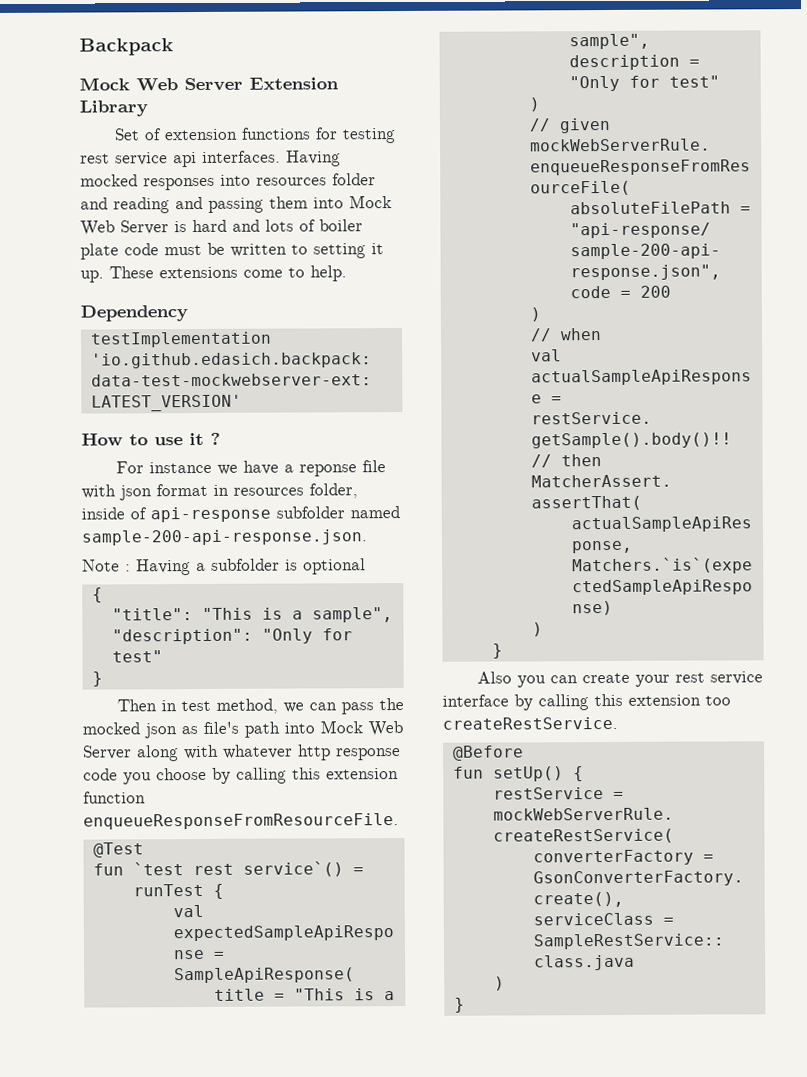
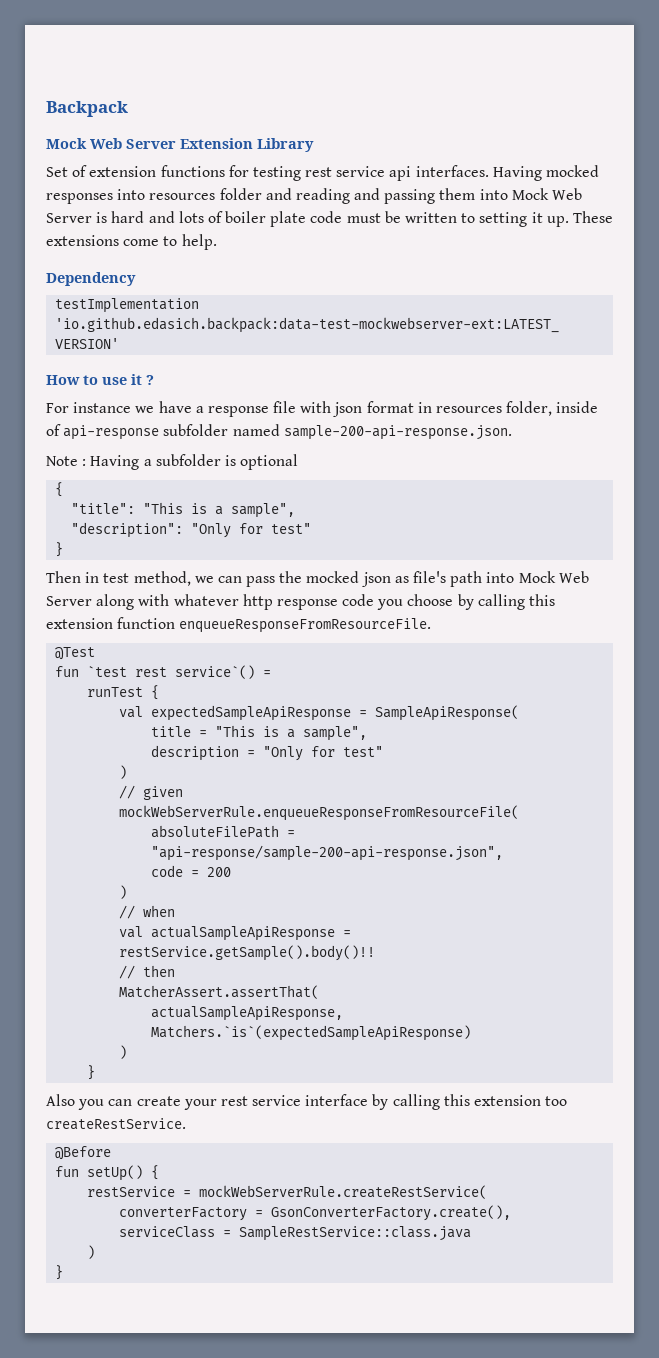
[298,464,357,477] reponse -> [207,406,269,417] response

